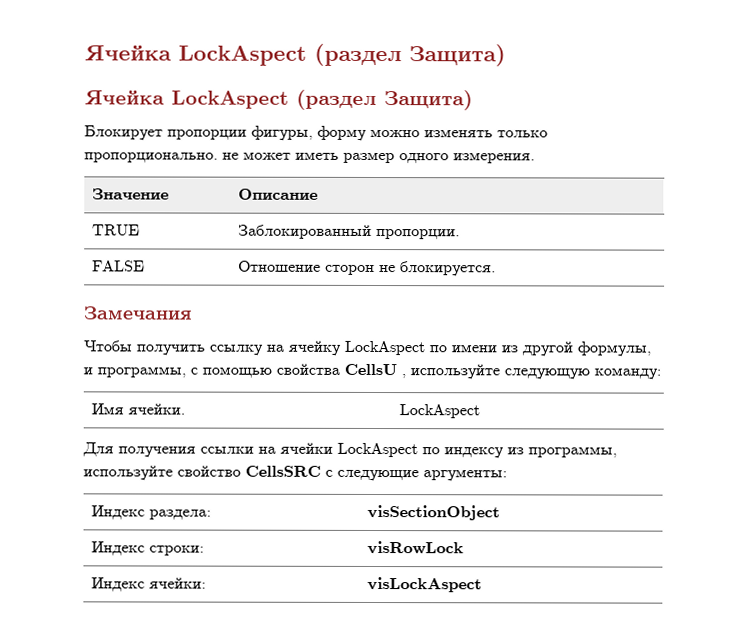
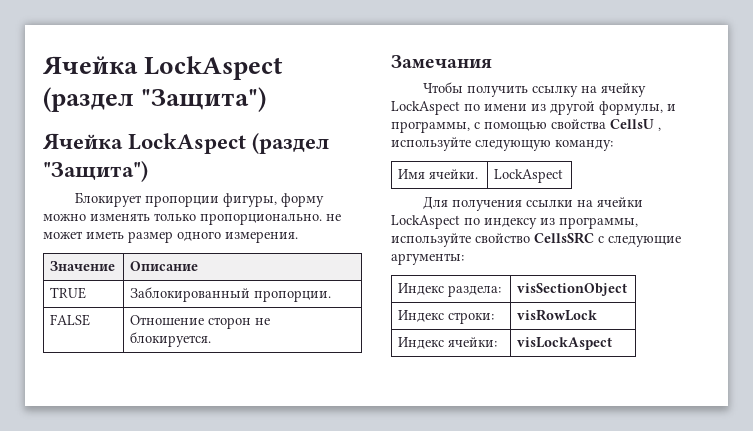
[84,43,506,67] [84,89,473,111] Ячейка LockAspect (раздел Защита) // Ячейка LockAspect (раздел Защита) -> [43,56,284,80] [43,87,267,112] [43,133,330,154] [43,161,148,182] Ячейка LockAspect (раздел "Защита") // Ячейка LockAspect (раздел "Защита")

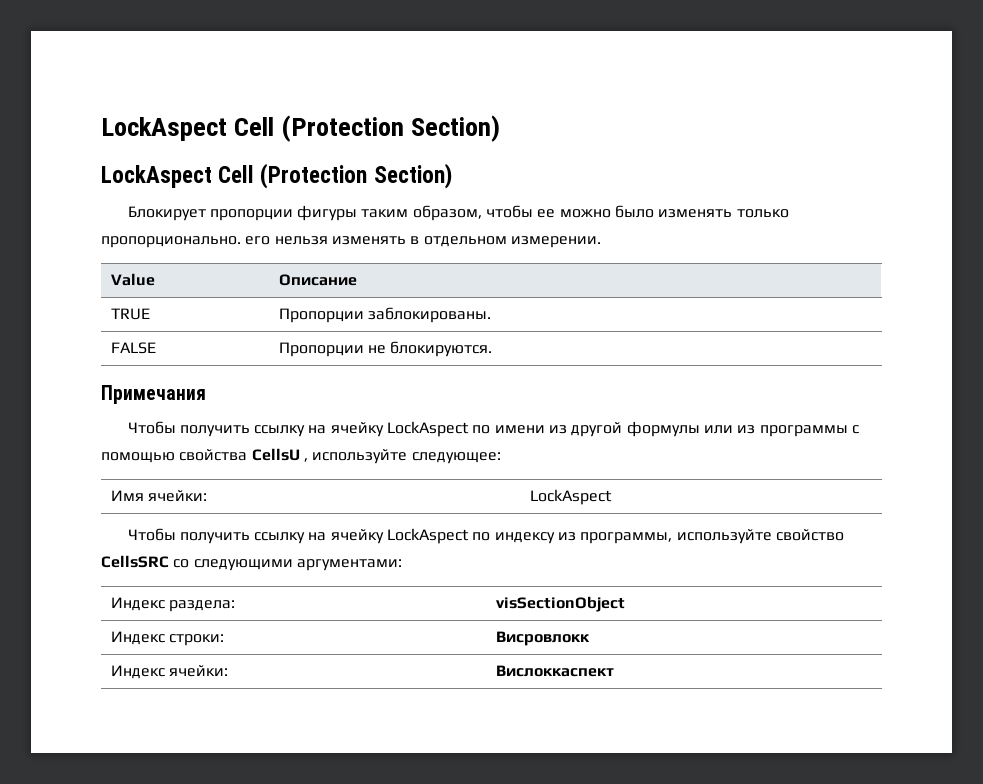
[43,56,284,80] [43,87,267,112] [43,133,330,154] [43,161,148,182] [74,192,324,207] [43,213,341,225] [43,231,298,243] [50,261,116,271] Ячейка LockAspect (раздел "Защита") // Ячейка LockAspect (раздел "Защита") // Блокирует пропорции фигуры, форму можно изменять только пропорционально. не может иметь размер одного измерения. // Значение -> [101,115,501,142] [101,163,452,189] [127,205,789,221] [101,236,601,248] [110,273,155,286] LockAspect Cell (Protection Section) // LockAspect Cell (Protection Section) // Блокирует пропорции фигуры таким образом, чтобы ее можно было изменять только пропорционально. его нельзя изменять в отдельном измерении. // Value
[130,287,332,302] Заблокированный пропорции. -> [278,307,492,323] Пропорции заблокированы.
[130,315,271,329] [130,332,212,347] [391,55,492,68] Отношение сторон не блокируется. // Замечания -> [278,341,493,357] [101,385,206,404] Пропорции не блокируются. // Примечания
[599,101,676,115] [391,121,470,133] формулы, и программы, -> [626,421,848,437] формулы или из программы
[475,140,613,151] следующую команду: -> [411,452,501,464] следующее:
[429,169,479,179] ячейки. -> [148,490,208,502] ячейки:
[422,196,643,211] Для получения ссылки на ячейки -> [127,528,384,544] Чтобы получить ссылку на ячейку
[598,236,681,247] [391,253,464,265] с следующие аргументы: -> [173,559,402,571] со следующими аргументами:
[517,309,598,321] visRowLock -> [495,631,590,646] Висровлокк
[517,337,613,350] visLockAspect -> [495,665,614,677] Вислоккаспект

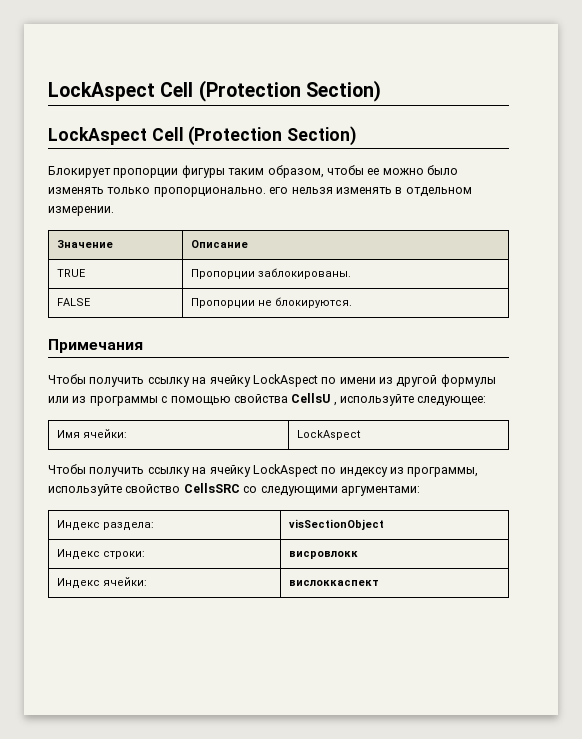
[110,273,155,286] Value -> [57,240,114,248] Значение
[495,631,590,646] Висровлокк -> [289,551,359,559] висровлокк
[495,665,614,677] Вислоккаспект -> [289,580,380,586] вислоккаспект

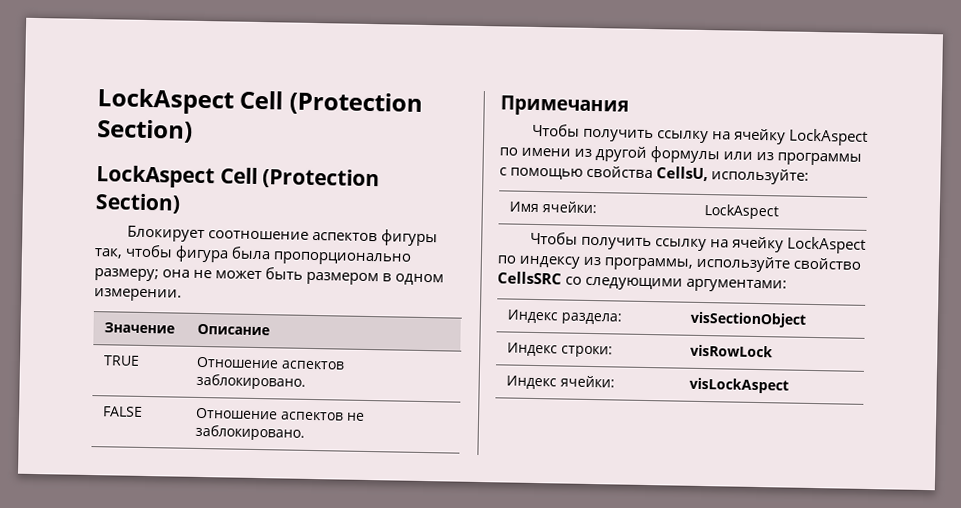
[113,165,458,178] [48,187,472,197] [48,206,114,216] [57,240,114,248] [191,240,249,248] [57,269,86,277] [191,268,352,279] [57,298,91,306] [191,297,353,308] пропорции фигуры таким образом, чтобы ее можно было изменять только пропорционально. его нельзя изменять в отдельном измерении. // Значение | Описание // TRUE | Пропорции заблокированы. // FALSE | Пропорции не блокируются. -> [207,229,438,247] [94,244,412,266] [94,267,445,286] [94,288,182,302] [104,322,176,334] [197,323,271,336] [103,355,141,366] [196,356,346,370] [196,373,307,390] [103,406,144,417] [196,407,366,421] [195,424,306,441] соотношение аспектов фигуры так, чтобы фигура была пропорционально размеру; она не может быть размером в одном измерении. // Значение | Описание // TRUE | Отношение аспектов заблокировано. // FALSE | Отношение аспектов не заблокировано.
[291,393,487,406] CellsU , используйте следующее: -> [656,166,810,185] CellsU, используйте:
[289,551,359,559] висровлокк -> [690,344,774,358] visRowLock
[289,580,380,586] вислоккаспект -> [689,377,790,394] visLockAspect

